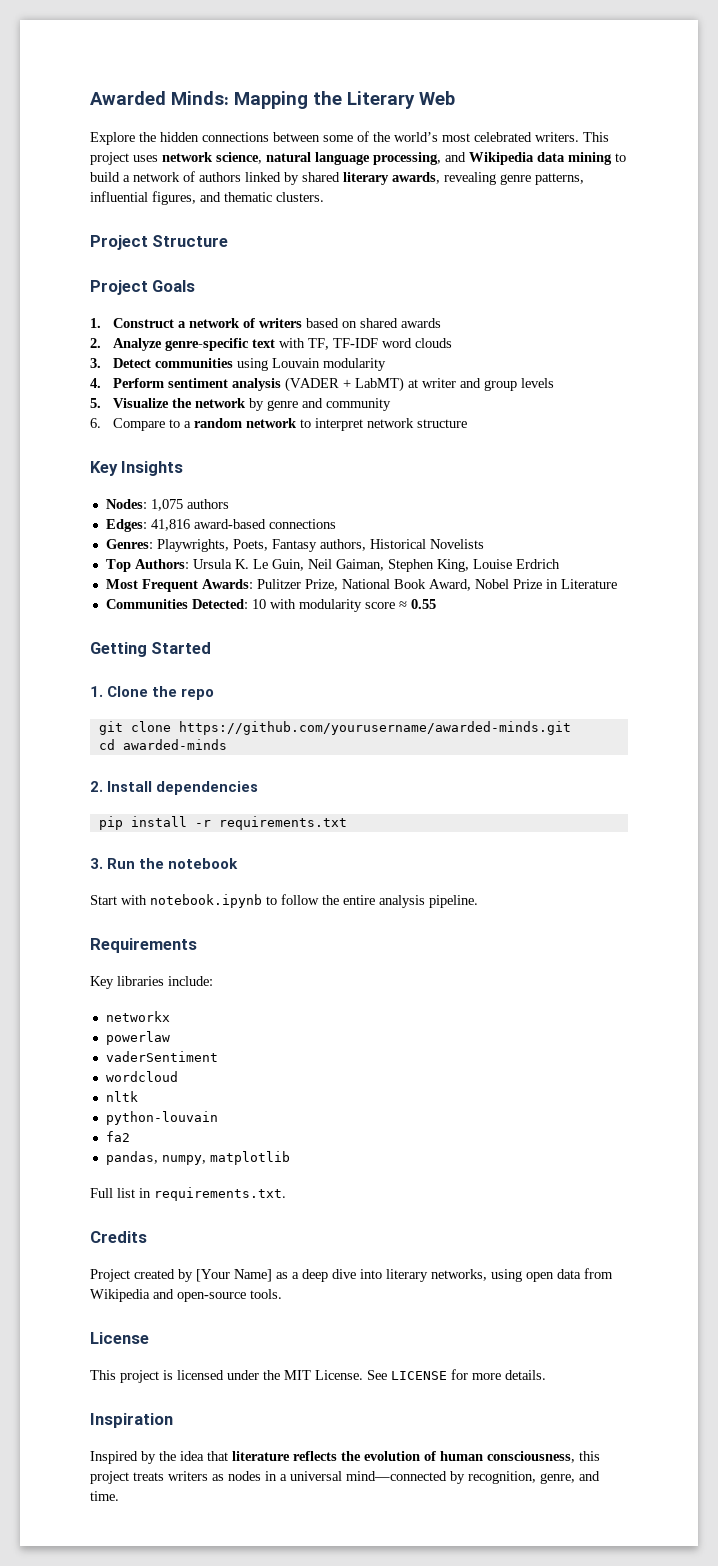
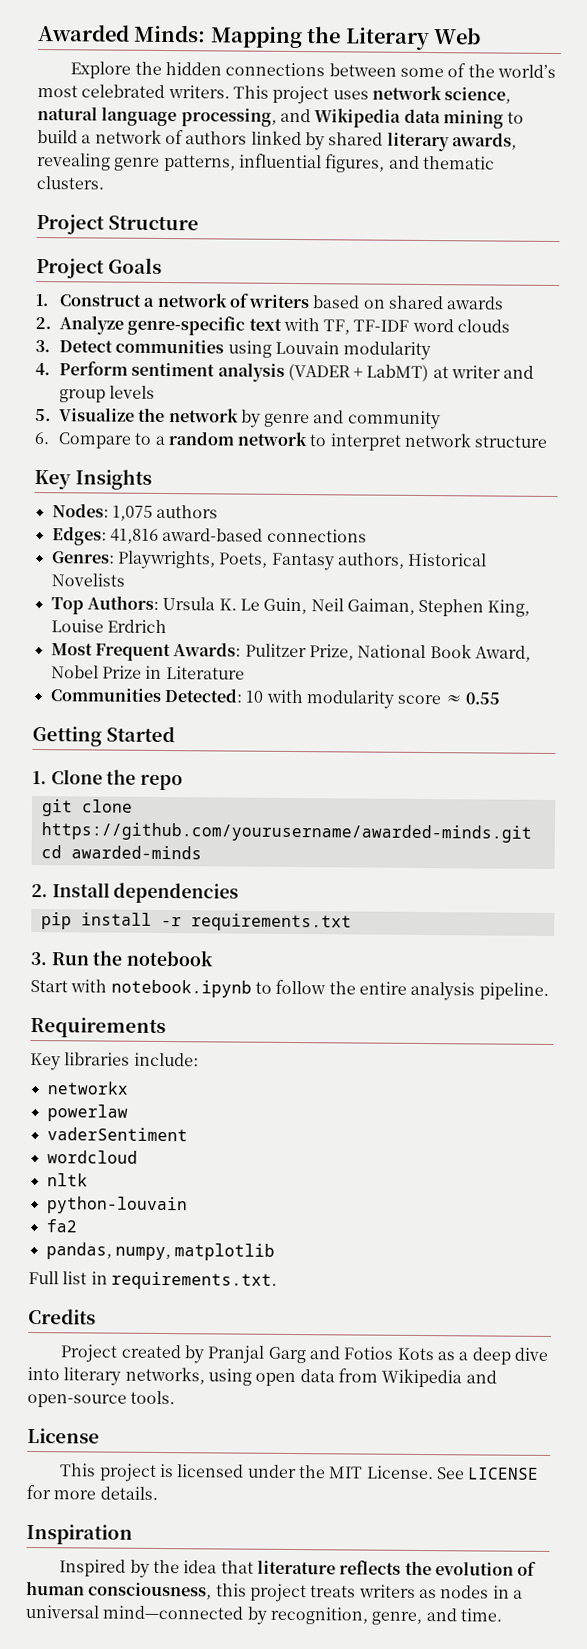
[196,1269,272,1282] [Your Name] -> [207,1345,434,1364] Pranjal Garg and Fotios Kots

